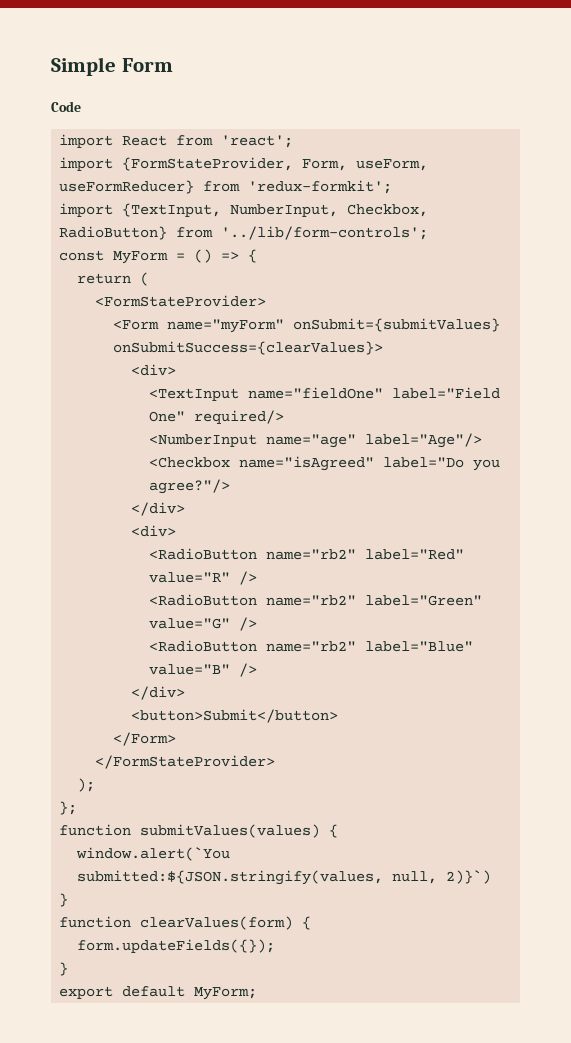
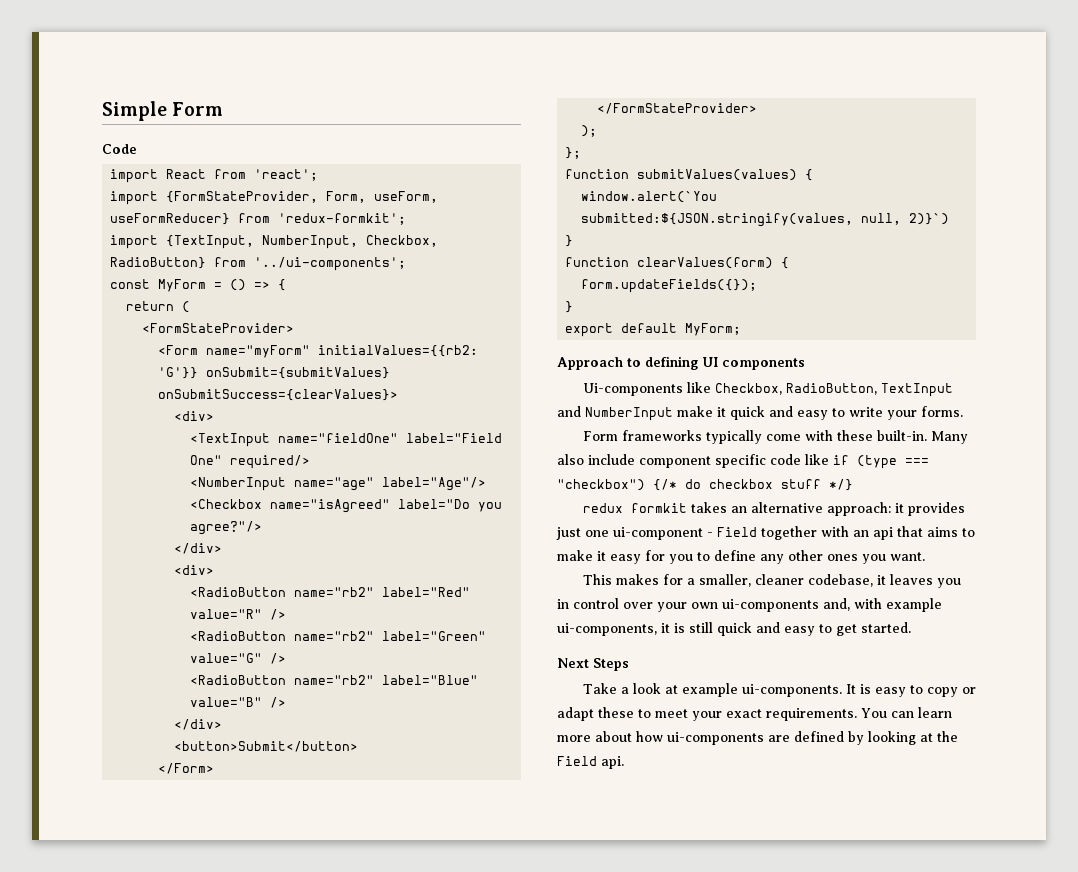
[221,226,429,240] '../lib/form-controls'; -> [254,257,407,271] '../ui-components';
(285, 326) none -> [318,345,479,357] [158,367,199,379] initialValues={{rb2: 'G'}}
(258, 993) none -> [557,356,805,370] [582,382,953,397] [557,406,963,421] [582,430,968,444] [557,454,929,469] [557,479,853,491] [582,502,965,516] [556,526,975,540] [557,550,925,564] [582,574,961,588] [557,598,942,612] [557,622,911,636] [557,658,629,671] [582,683,976,697] [557,707,952,721] [557,731,958,745] [557,756,624,769] // Approach to defining UI components // Ui-components like Checkbox, RadioButton, TextInput and NumberInput make it quick and easy to write your forms. // Form frameworks typically come with these built-in. Many also include component specific code like if (type === "checkbox") {/* do checkbox stuff */} // redux formkit takes an alternative approach: it provides just one ui-component - Field together with an api that aims to make it easy for you to define any other ones you want. // This makes for a smaller, cleaner codebase, it leaves you in control over your own ui-components and, with example ui-components, it is still quick and easy to get started. // Next Steps // Take a look at example ui-components. It is easy to copy or adapt these to meet your exact requirements. You can learn more about how ui-components are defined by looking at the Field api.

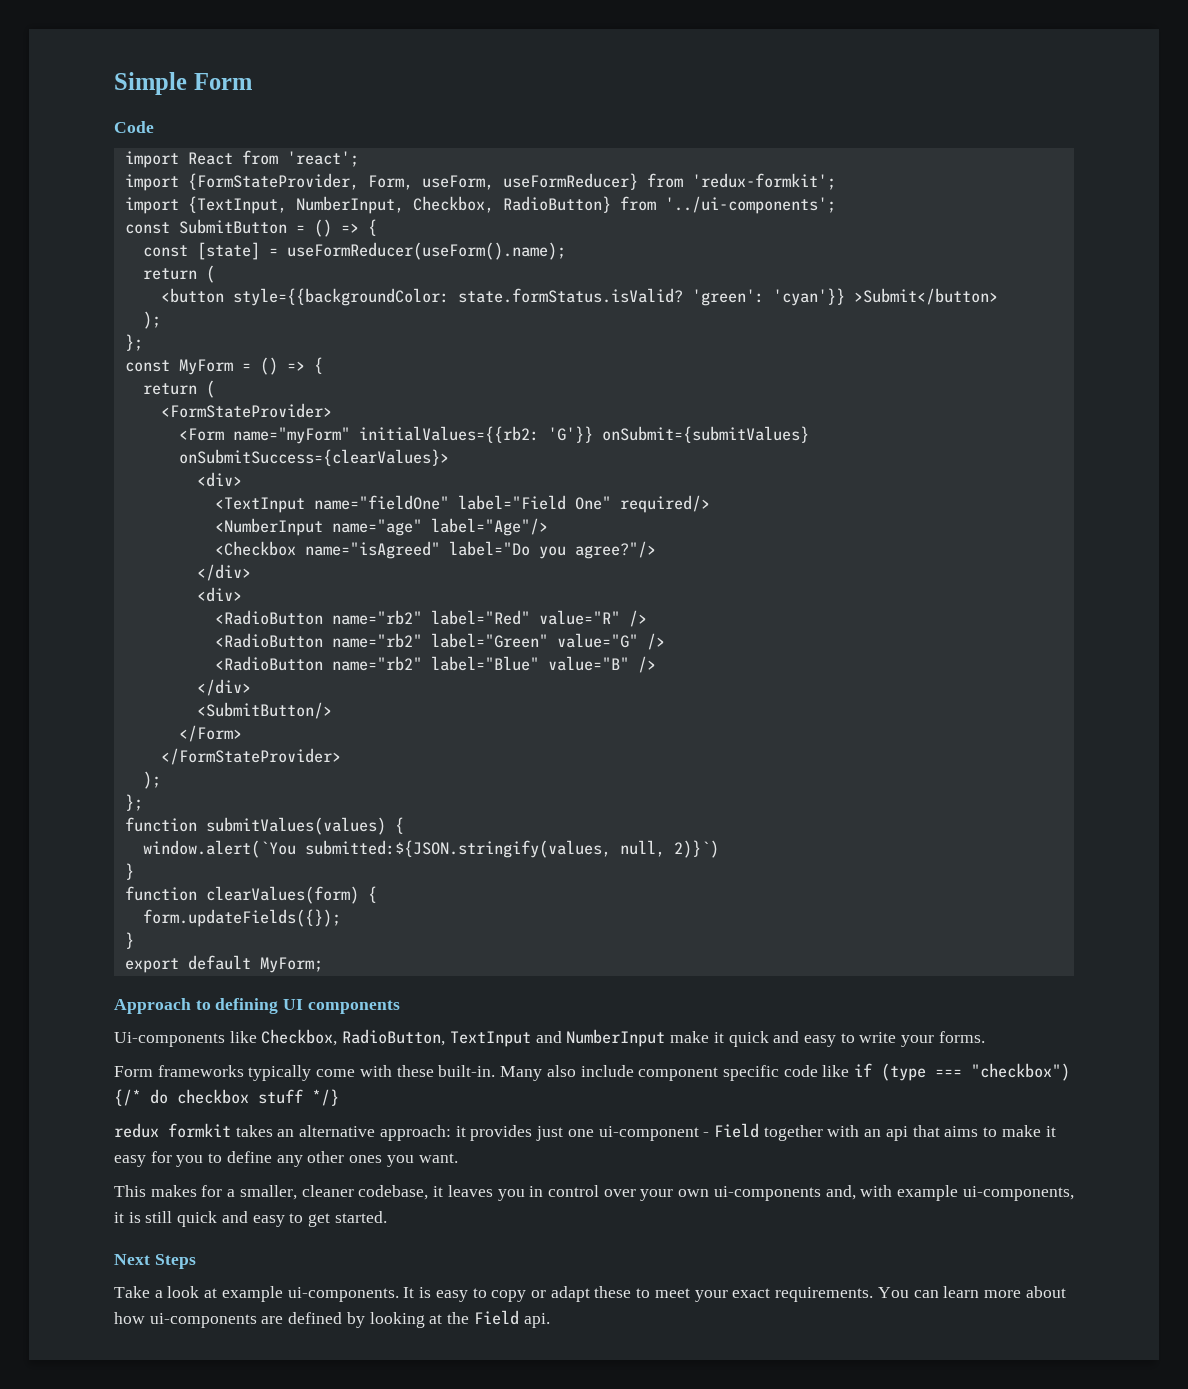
(407, 264) none -> [124,219,377,237] [142,242,566,260] [142,265,215,283] [160,288,998,306] [142,311,161,329] [124,334,143,351] // const SubmitButton = () => { // const [state] = useFormReducer(useForm().name); // return ( // <button style={{backgroundColor: state.formStatus.isValid? 'green': 'cyan'}} >Submit</button> // ); // };
[174,741,359,752] <button>Submit</button> -> [196,702,332,719] <SubmitButton/>

